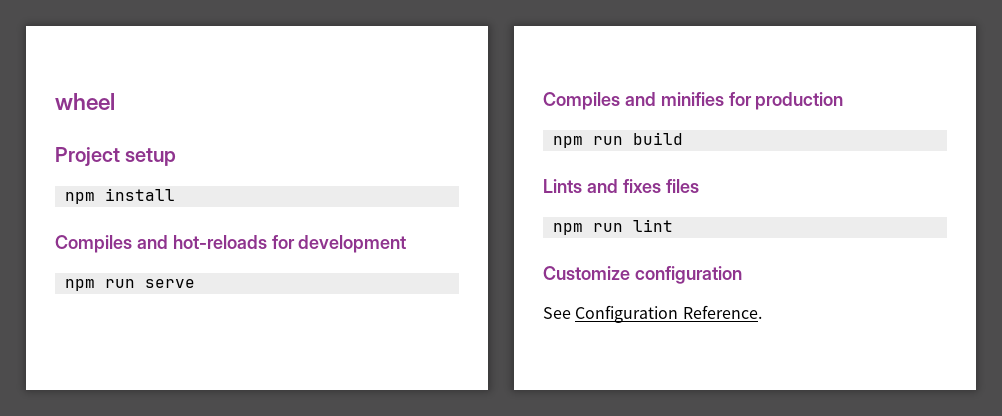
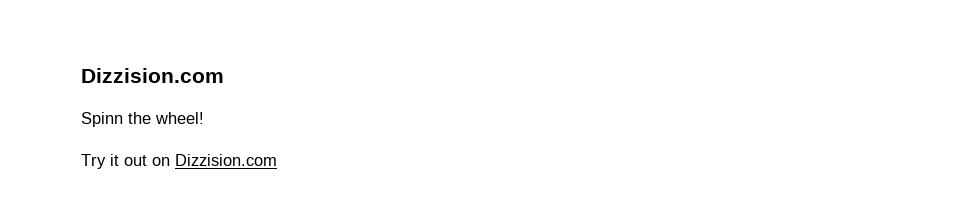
[55,93,115,110] [55,147,177,167] [64,188,175,204] [55,235,407,253] [64,279,195,291] [543,92,844,110] [552,132,683,148] [543,179,699,193] [552,219,673,235] [543,266,742,284] [543,305,762,323] wheel // Project setup // npm install // Compiles and hot-reloads for development // npm run serve // Compiles and minifies for production // npm run build // Lints and fixes files // npm run lint // Customize configuration // See Configuration Reference. -> [81,68,224,83] [81,112,204,127] [81,154,277,169] Dizzision.com // Spinn the wheel! // Try it out on Dizzision.com

